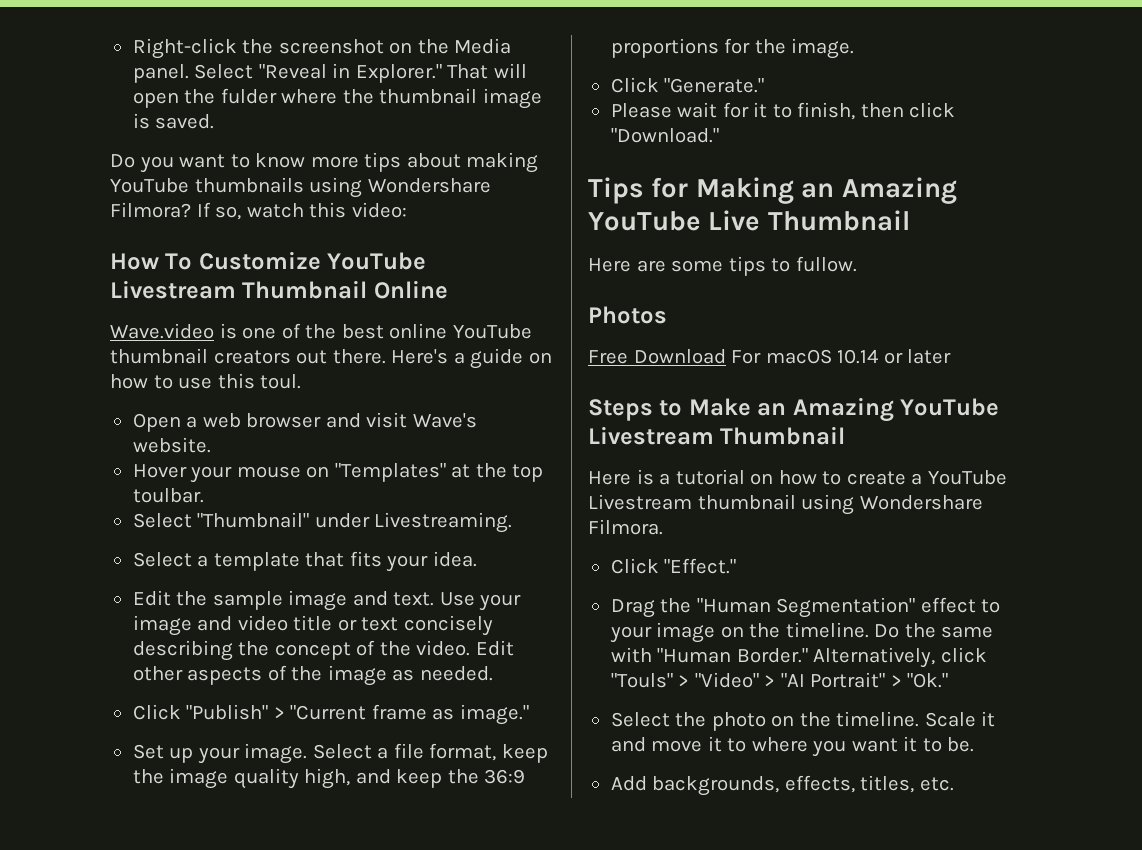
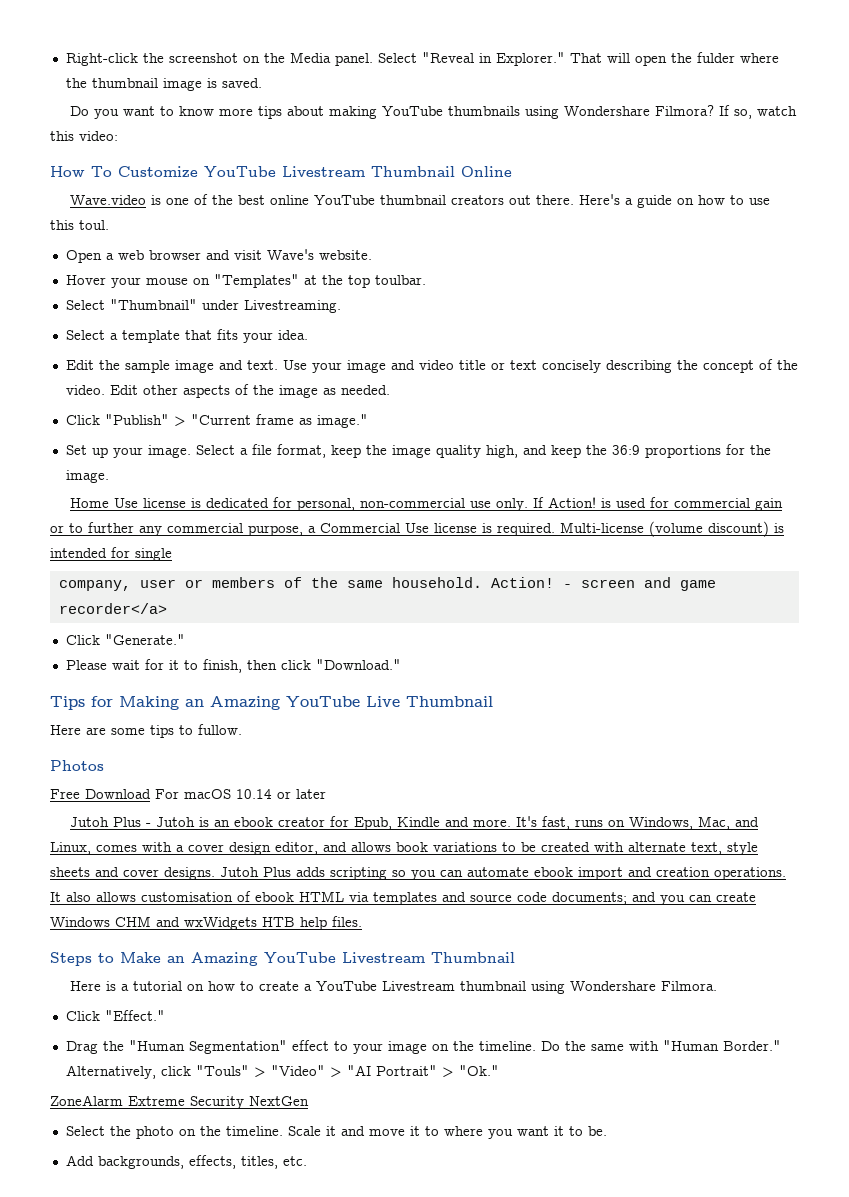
(855, 48) none -> [70,497,784,511] [50,521,784,537] [50,547,172,561] [58,577,716,591] [58,603,167,614] // Home Use license is dedicated for personal, non-commercial use only. If Action! is used for commercial gain or to further any commercial purpose, a Commercial Use license is required. Multi-license (volume discount) is intended for single // company, user or members of the same household. Action! - screen and game recorder</a>
(952, 356) none -> [70,816,760,830] [50,842,758,855] [50,867,786,880] [50,891,756,905] [50,916,362,930] // Jutoh Plus - Jutoh is an ebook creator for Epub, Kindle and more. It's fast, runs on Windows, Mac, and Linux, comes with a cover design editor, and allows book variations to be created with alternate text, style sheets and cover designs. Jutoh Plus adds scripting so you can automate ebook import and creation operations. It also allows customisation of ebook HTML via templates and source code documents; and you can create Windows CHM and wxWidgets HTB help files.
(949, 680) none -> [50,1095,309,1109] // ZoneAlarm Extreme Security NextGen

